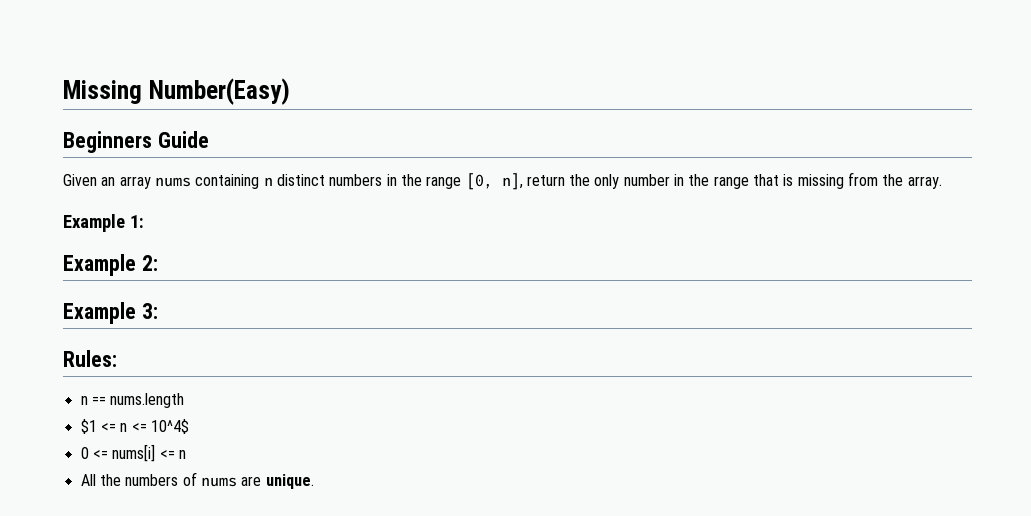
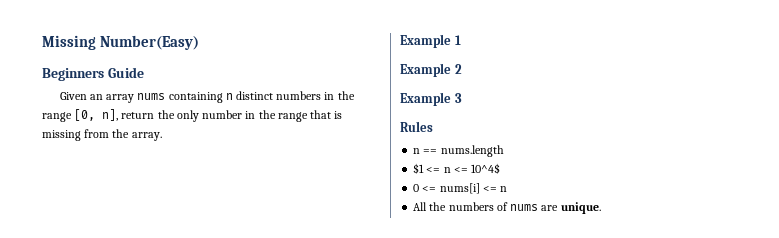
[129,215,144,228] [63,254,158,276] [63,302,158,324] [63,350,117,367] 1: // Example 2: // Example 3: // Rules: -> [454,35,461,45] [400,63,462,77] [400,92,462,106] [400,121,433,132] 1 // Example 2 // Example 3 // Rules

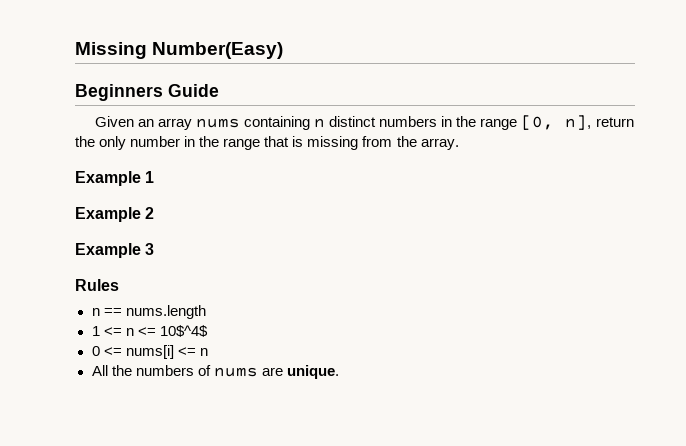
[413,163,425,174] $1 -> [91,326,100,336] 1
[471,163,501,174] 10^4$ -> [159,325,208,337] 10$^4$

